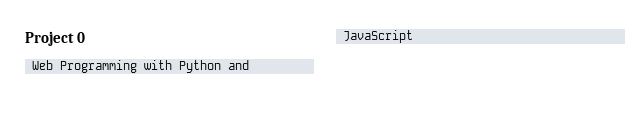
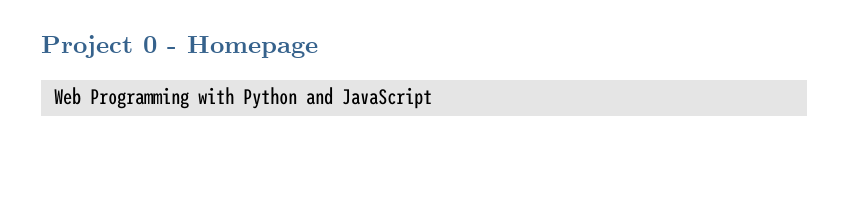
(86, 37) none -> [167,36,318,58] - Homepage

